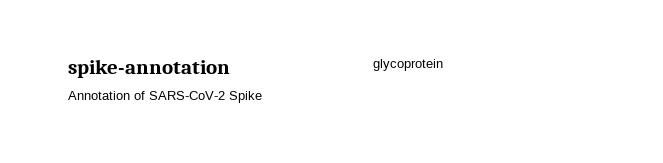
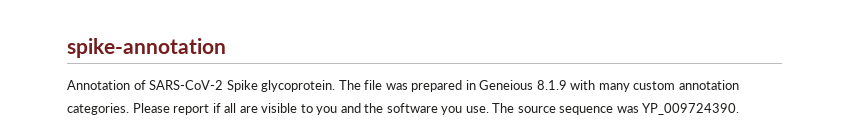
[373,59,443,71] glycoprotein -> [261,80,739,92] [67,103,740,115] glycoprotein. The file was prepared in Geneious 8.1.9 with many custom annotation categories. Please report if all are visible to you and the software you use. The source sequence was YP_009724390.

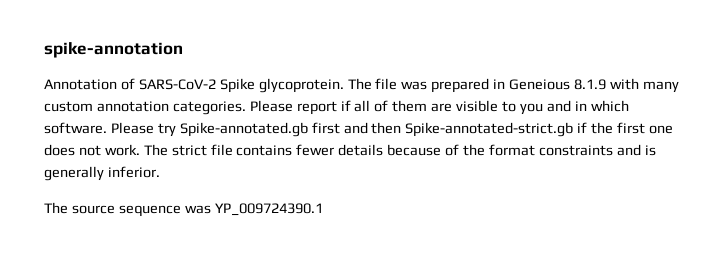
(237, 108) none -> [374,100,428,112] of them
[364,103,489,115] the software you use. -> [574,100,629,112] [44,122,674,137] [44,144,656,156] [44,166,160,181] in which software. Please try Spike-annotated.gb first and then Spike-annotated-strict.gb if the first one does not work. The strict file contains fewer details because of the format constraints and is generally inferior. //
[642,103,740,115] YP_009724390. -> [214,203,323,216] YP_009724390.1

